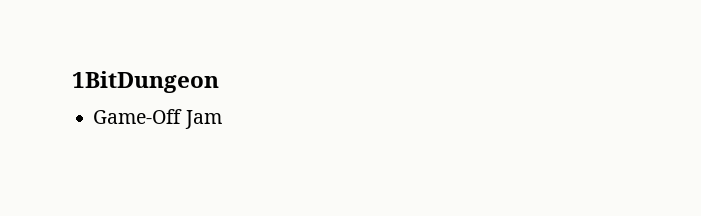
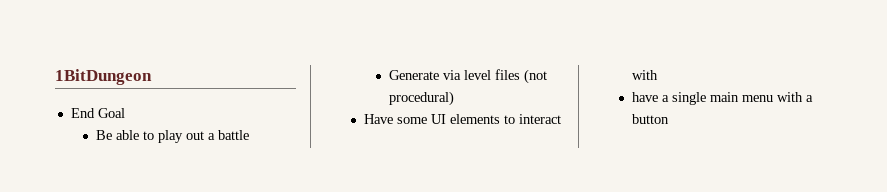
[93,109,222,129] Game-Off Jam -> [70,108,125,118] [95,130,249,143] [388,69,547,84] [388,91,454,106] [363,114,561,124] [631,70,658,80] [631,92,813,105] [631,114,669,124] End Goal // Be able to play out a battle // Generate via level files (not procedural) // Have some UI elements to interact with // have a single main menu with a button

